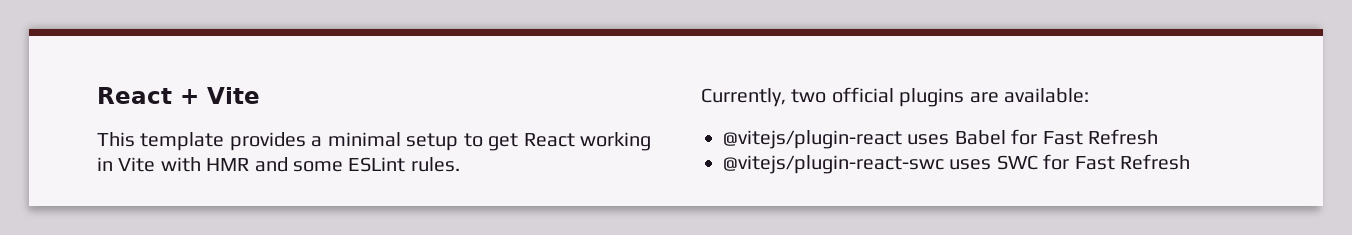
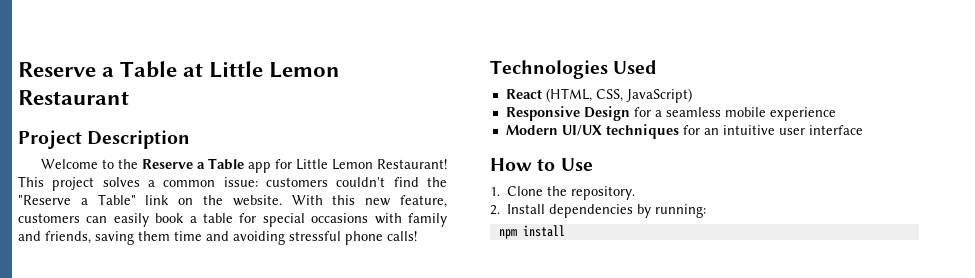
[97,87,260,104] [97,132,651,151] [97,157,460,172] [701,87,1089,107] [723,129,1158,149] [723,154,1190,174] React + Vite // This template provides a minimal setup to get React working in Vite with HMR and some ESLint rules. // Currently, two official plugins are available: // @vitejs/plugin-react uses Babel for Fast Refresh // @vitejs/plugin-react-swc uses SWC for Fast Refresh -> [18,61,341,78] [18,90,129,105] [18,130,191,149] [40,158,447,173] [18,176,447,191] [18,194,448,208] [18,213,447,227] [18,231,417,245] [490,60,658,79] [505,88,692,103] [505,106,836,121] [505,124,863,139] [490,158,593,171] [490,186,636,200] [490,204,707,218] [498,225,565,239] Reserve a Table at Little Lemon Restaurant // Project Description // Welcome to the Reserve a Table app for Little Lemon Restaurant! This project solves a common issue: customers couldn't find the "Reserve a Table" link on the website. With this new feature, customers can easily book a table for special occasions with family and friends, saving them time and avoiding stressful phone calls! // Technologies Used // React (HTML, CSS, JavaScript) // Responsive Design for a seamless mobile experience // Modern UI/UX techniques for an intuitive user interface // How to Use // 1. Clone the repository. // 2. Install dependencies by running: // npm install

